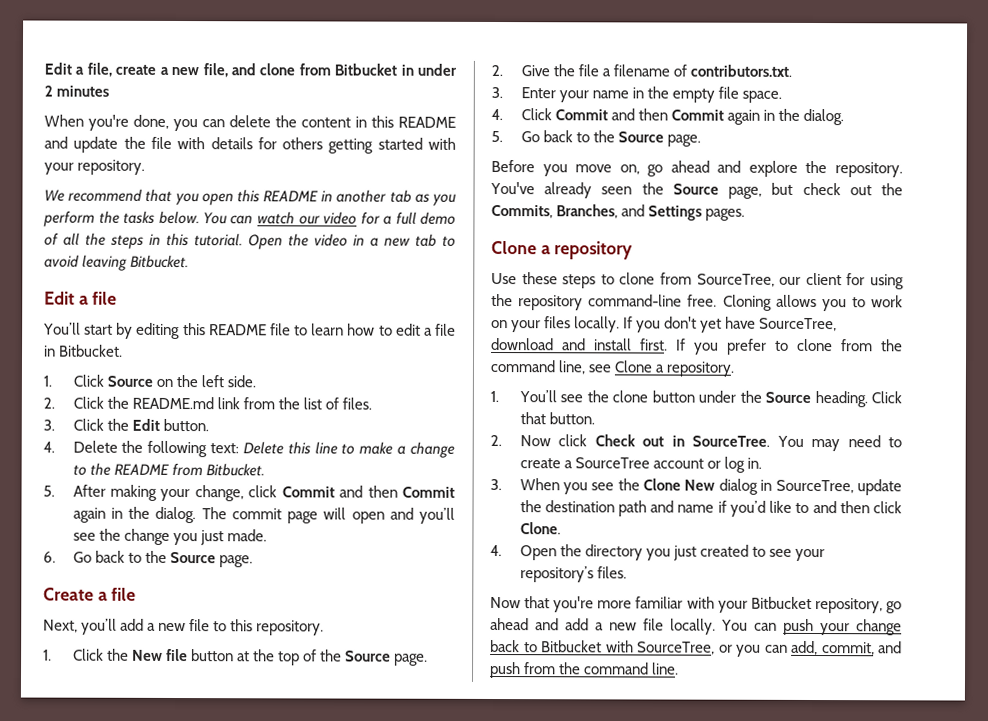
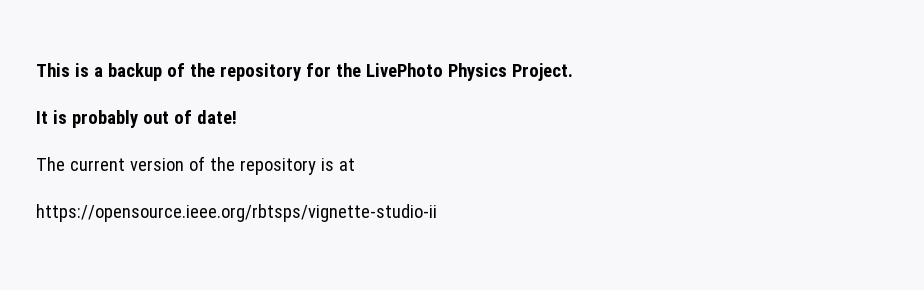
[44,62,458,78] [44,85,110,97] [44,114,456,132] [44,136,457,154] [44,159,146,175] [44,188,457,206] [43,210,456,227] [44,232,456,250] [44,254,190,271] [44,291,118,305] [43,322,457,340] [44,344,124,357] [43,374,256,388] [43,396,372,410] [43,418,209,432] [43,440,456,458] [72,462,265,477] [43,484,455,502] [72,506,456,524] [72,528,267,546] [43,550,253,568] [43,587,137,601] [43,618,325,636] [43,648,429,666] [491,64,792,77] [491,86,782,103] [491,108,844,126] [491,130,701,147] [491,159,903,178] [490,181,903,199] [491,204,746,221] [491,240,634,260] [491,272,904,290] [491,293,903,312] [491,316,838,333] [491,337,903,355] [490,359,735,377] [490,390,902,408] [519,412,595,425] [490,434,902,452] [519,456,762,473] [490,478,902,496] [519,500,902,517] [519,522,561,535] [490,544,825,562] [519,566,627,583] [490,596,902,614] [490,617,902,636] [490,639,902,657] [490,661,680,679] Edit a file, create a new file, and clone from Bitbucket in under 2 minutes // When you're done, you can delete the content in this README and update the file with details for others getting started with your repository. // We recommend that you open this README in another tab as you perform the tasks below. You can watch our video for a full demo of all the steps in this tutorial. Open the video in a new tab to avoid leaving Bitbucket. // Edit a file // You’ll start by editing this README file to learn how to edit a file in Bitbucket. // 1. Click Source on the left side. // 2. Click the README.md link from the list of files. // 3. Click the Edit button. // 4. Delete the following text: Delete this line to make a change to the README from Bitbucket. // 5. After making your change, click Commit and then Commit again in the dialog. The commit page will open and you’ll see the change you just made. // 6. Go back to the Source page. // Create a file // Next, you’ll add a new file to this repository. // 1. Click the New file button at the top of the Source page. // 2. Give the file a filename of contributors.txt. // 3. Enter your name in the empty file space. // 4. Click Commit and then Commit again in the dialog. // 5. Go back to the Source page. // Before you move on, go ahead and explore the repository. You've already seen the Source page, but check out the Commits, Branches, and Settings pages. // Clone a repository // Use these steps to clone from SourceTree, our client for using the repository command-line free. Cloning allows you to work on your files locally. If you don't yet have SourceTree, download and install first. If you prefer to clone from the command line, see Clone a repository. // 1. You’ll see the clone button under the Source heading. Click that button. // 2. Now click Check out in SourceTree. You may need to create a SourceTree account or log in. // 3. When you see the Clone New dialog in SourceTree, update the destination path and name if you’d like to and then click Clone. // 4. Open the directory you just created to see your repository’s files. // Now that you're more familiar with your Bitbucket repository, go ahead and add a new file locally. You can push your change back to Bitbucket with SourceTree, or you can add, commit, and push from the command line. -> [36,63,573,81] [36,110,237,128] [36,156,355,175] [36,204,437,222] This is a backup of the repository for the LivePhoto Physics Project. // It is probably out of date! // The current version of the repository is at // https://opensource.ieee.org/rbtsps/vignette-studio-ii

